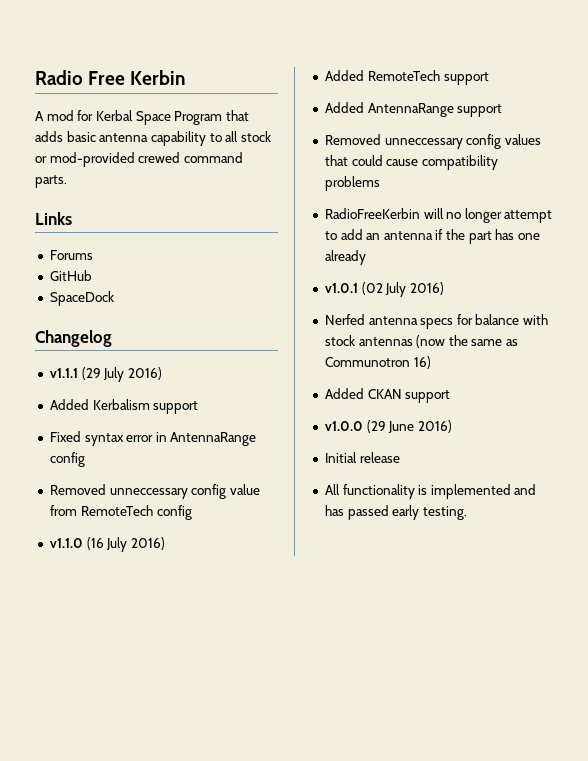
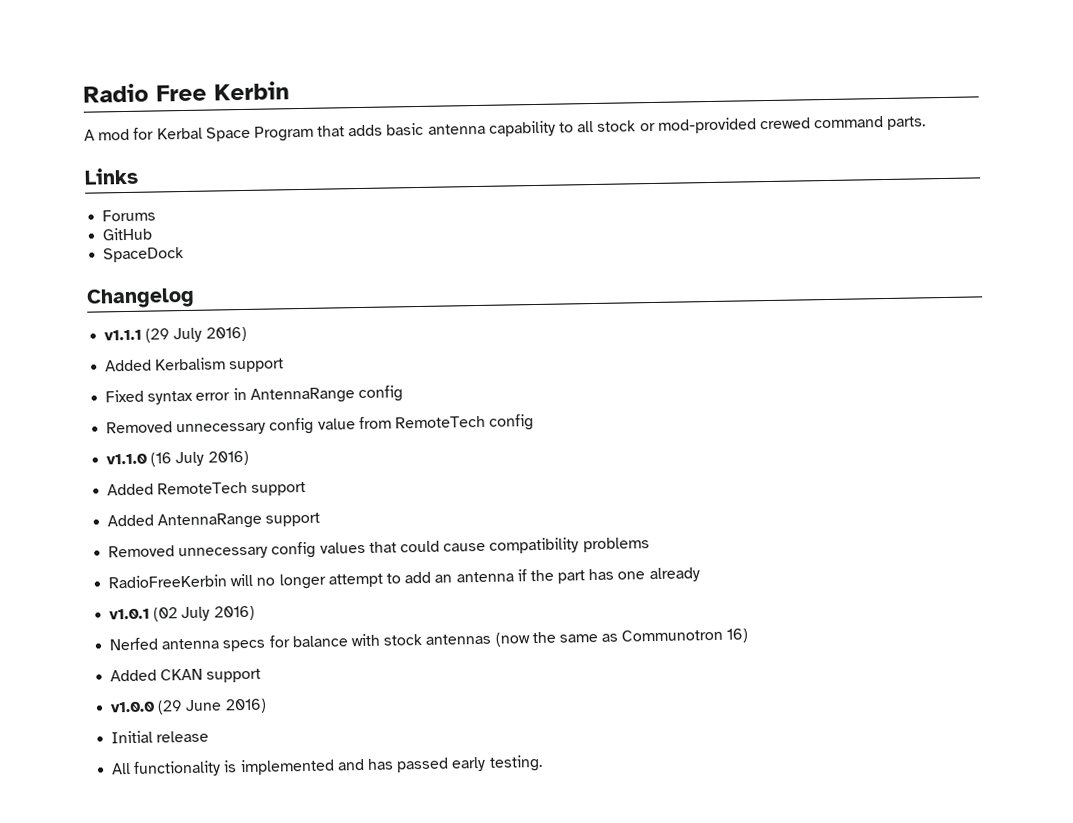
[109,488,188,499] unneccessary -> [176,422,267,436] unnecessary
[384,138,463,149] unneccessary -> [178,546,269,560] unnecessary

